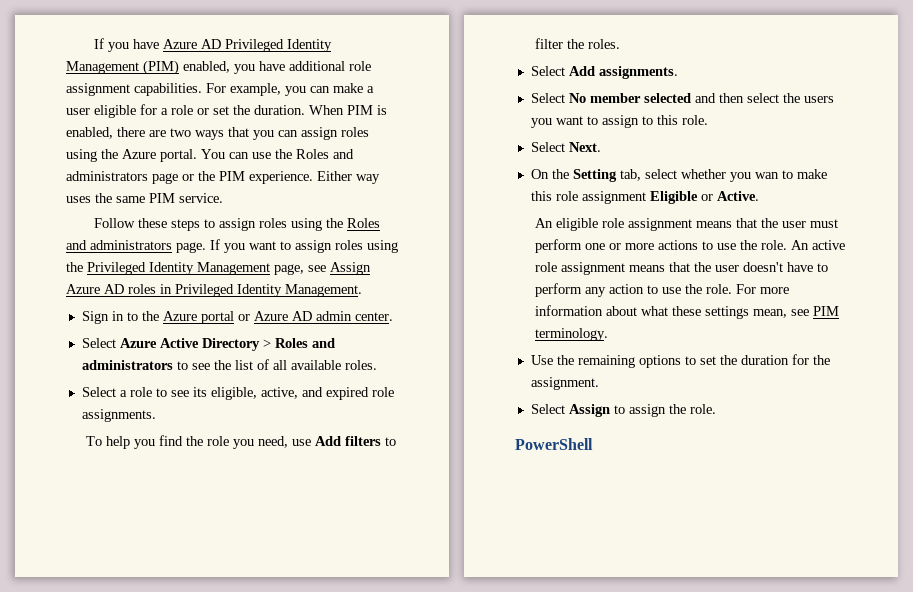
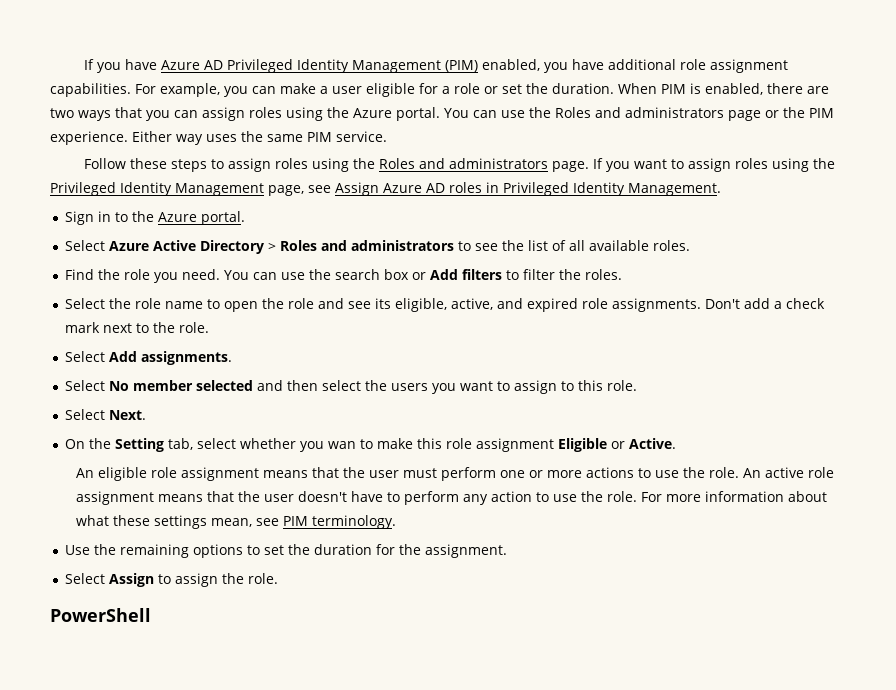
[200,311,393,324] portal or Azure AD admin center. -> [201,211,246,225] portal.
[81,387,167,397] Select a role to -> [65,269,623,283] [65,298,345,312] Find the role you need. You can use the search box or Add filters to filter the roles. // Select the role name to open the role and
[86,435,397,449] [535,38,621,49] // To help you find the role you need, use Add filters to filter the roles. -> [705,298,826,309] [65,322,210,333] Don't add a check mark next to the role.

